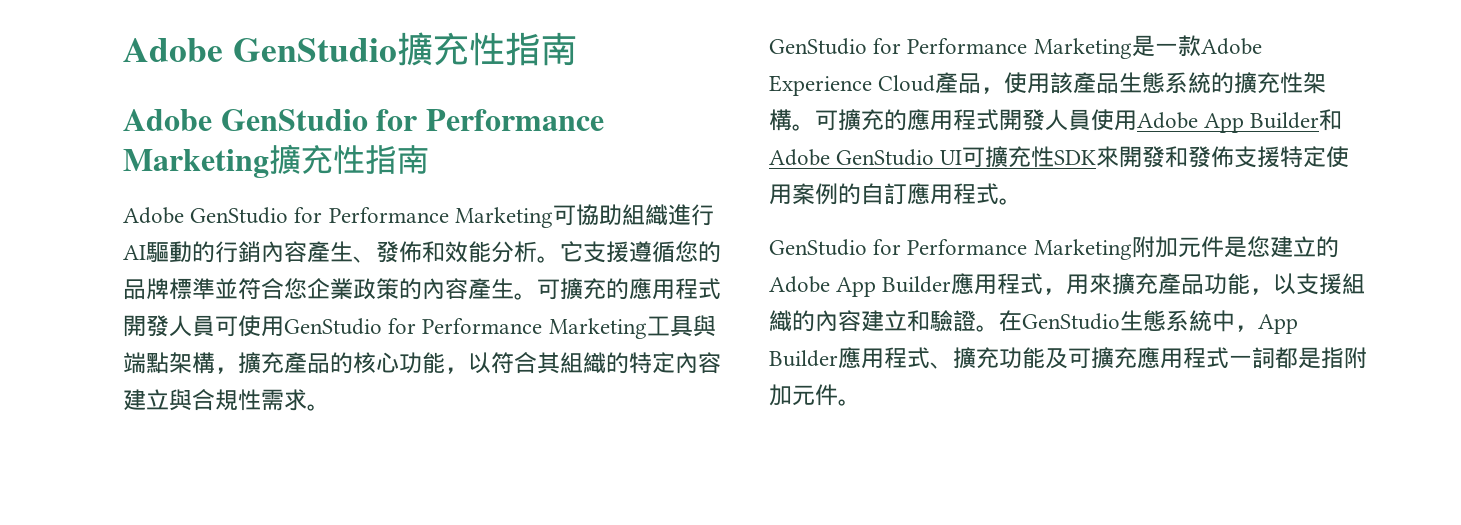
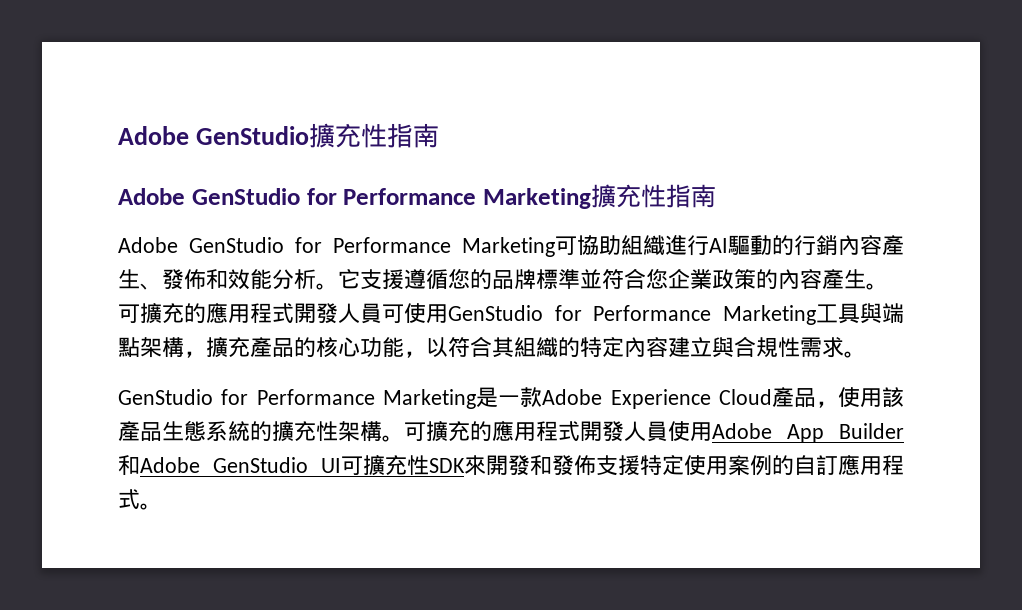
[769,236,1339,260] [769,273,1366,297] [769,310,1298,334] [769,347,1367,369] [769,384,861,406] // GenStudio for Performance Marketing附加元件是您建立的Adobe App Builder應用程式，用來擴充產品功能，以支援組織的內容建立和驗證。在GenStudio生態系統中，App Builder應用程式、擴充功能及可擴充應用程式一詞都是指附加元件。 -> (162, 506) none

